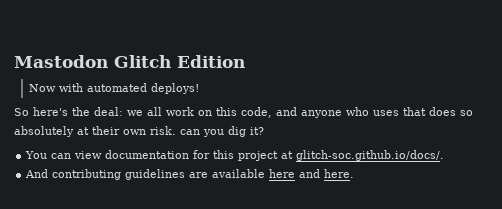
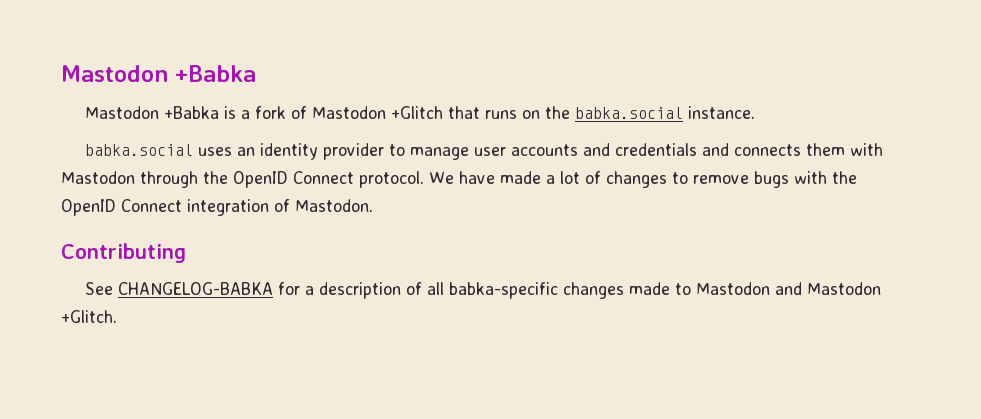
[14,55,245,68] [29,83,200,94] [14,107,473,118] [14,126,264,137] [25,150,445,161] [25,169,355,180] Mastodon Glitch Edition // Now with automated deploys! // So here's the deal: we all work on this code, and anyone who uses that does so absolutely at their own risk. can you dig it? // You can view documentation for this project at glitch-soc.github.io/docs/. // And contributing guidelines are available here and here. -> [61,65,256,82] [85,106,756,119] [85,143,884,160] [61,171,857,188] [61,199,373,216] [61,243,186,263] [85,282,882,299] [61,310,117,323] Mastodon +Babka // Mastodon +Babka is a fork of Mastodon +Glitch that runs on the babka.social instance. // babka.social uses an identity provider to manage user accounts and credentials and connects them with Mastodon through the OpenID Connect protocol. We have made a lot of changes to remove bugs with the OpenID Connect integration of Mastodon. // Contributing // See CHANGELOG-BABKA for a description of all babka-specific changes made to Mastodon and Mastodon +Glitch.

